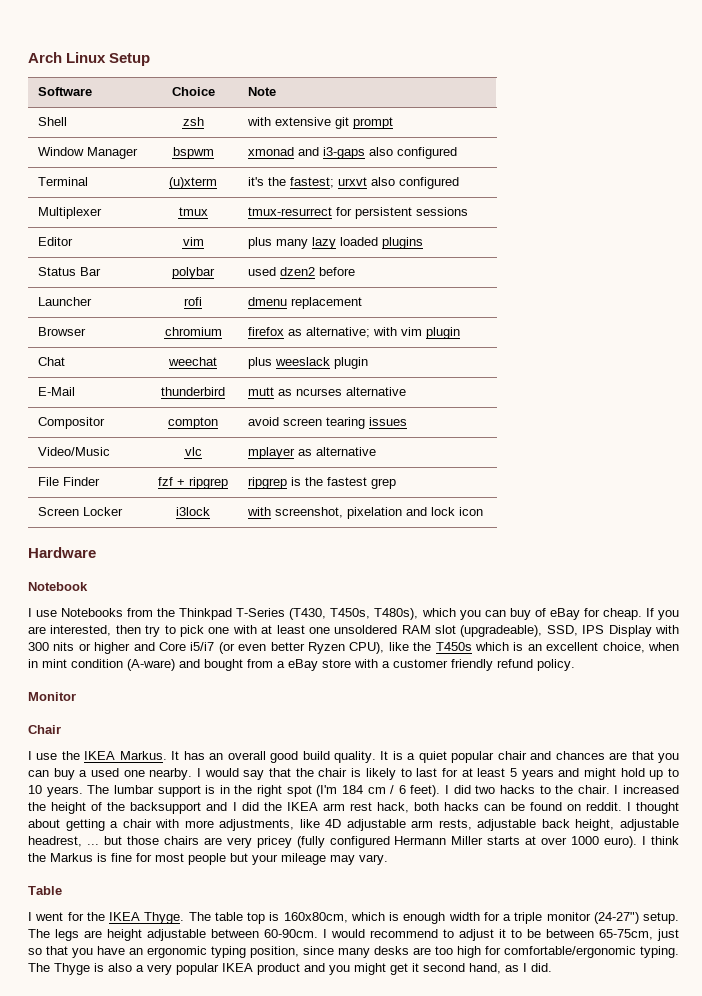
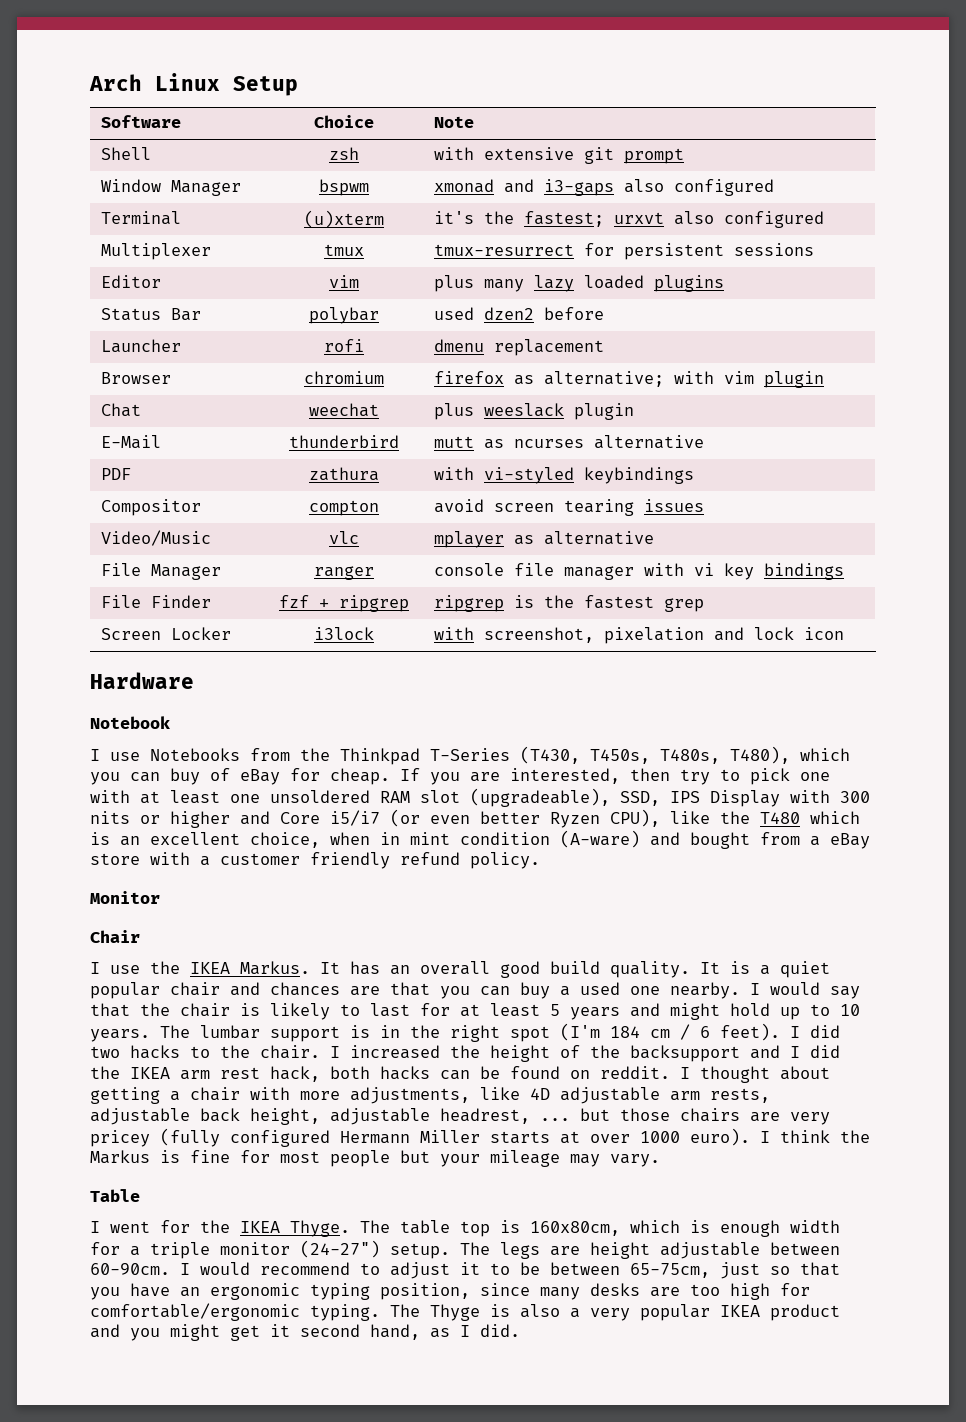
(406, 391) none -> [101,468,132,480] [309,467,379,481] [434,467,695,484] // PDF | zathura | with vi-styled keybindings
(376, 451) none -> [101,563,222,580] [314,566,374,580] [434,563,845,580] // File Manager | ranger | console file manager with vi key bindings
[374,608,419,620] T480s), -> [660,746,790,764] T480s, T480),
[435,642,472,651] T450s -> [760,812,800,824] T480

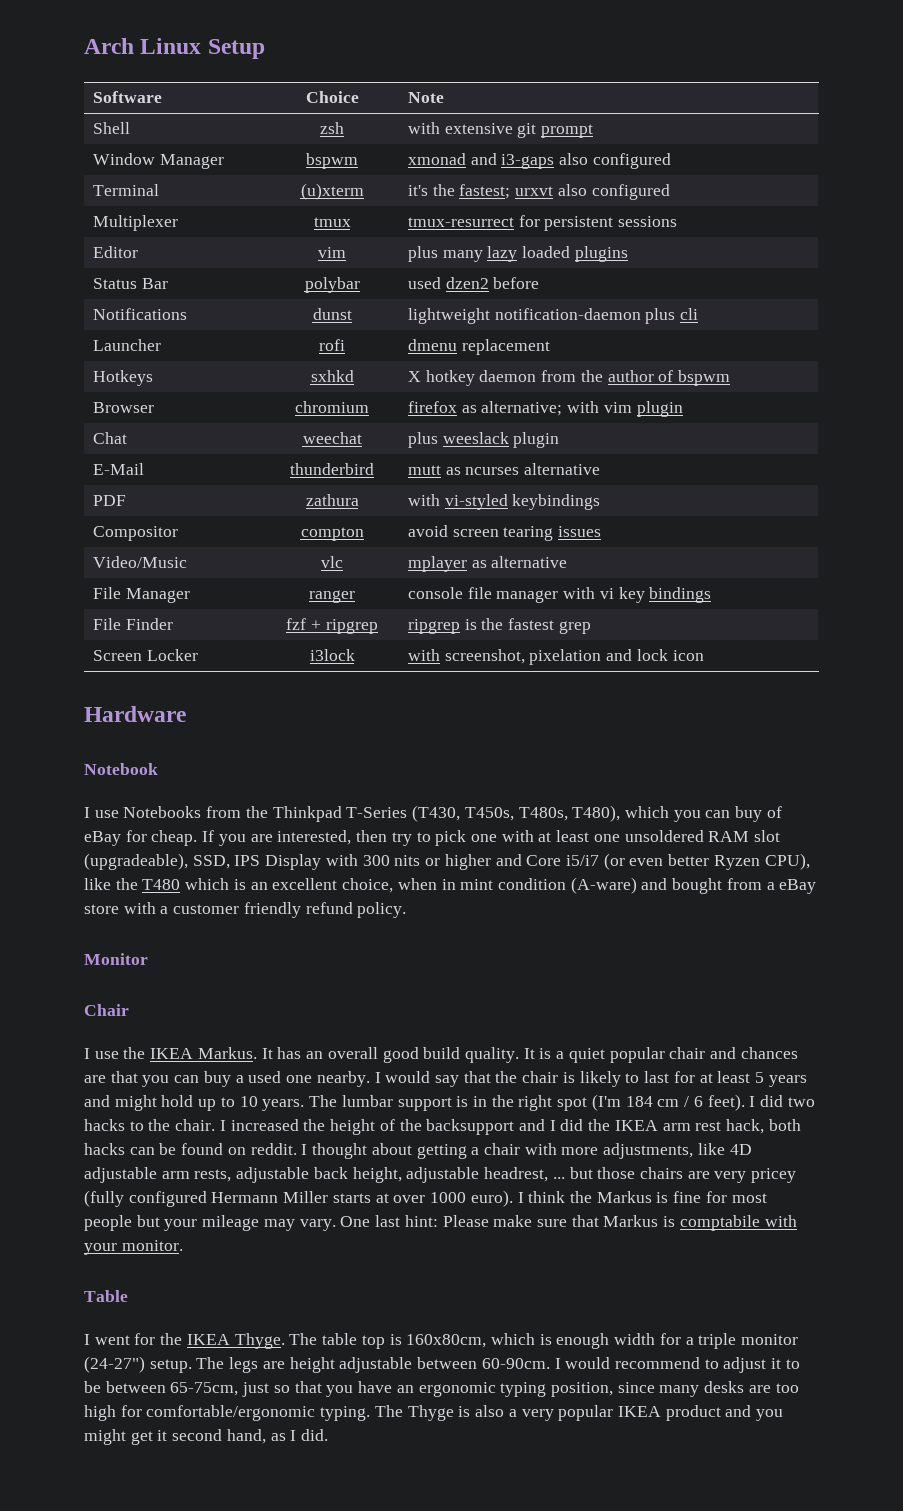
[101,339,182,353] [324,339,364,352] [434,339,605,356] Launcher | rofi | dmenu replacement -> [92,308,187,320] [312,308,352,320] [407,308,699,324] [92,339,161,351] [319,339,345,351] [407,339,550,355] [92,370,153,386] [310,370,354,382] [407,370,731,386] Notifications | dunst | lightweight notification-daemon plus cli // Launcher | rofi | dmenu replacement // Hotkeys | sxhkd | X hotkey daemon from the author of bspwm
(660, 1160) none -> [340,1215,797,1231] [84,1240,183,1255] One last hint: Please make sure that Markus is comptabile with your monitor.

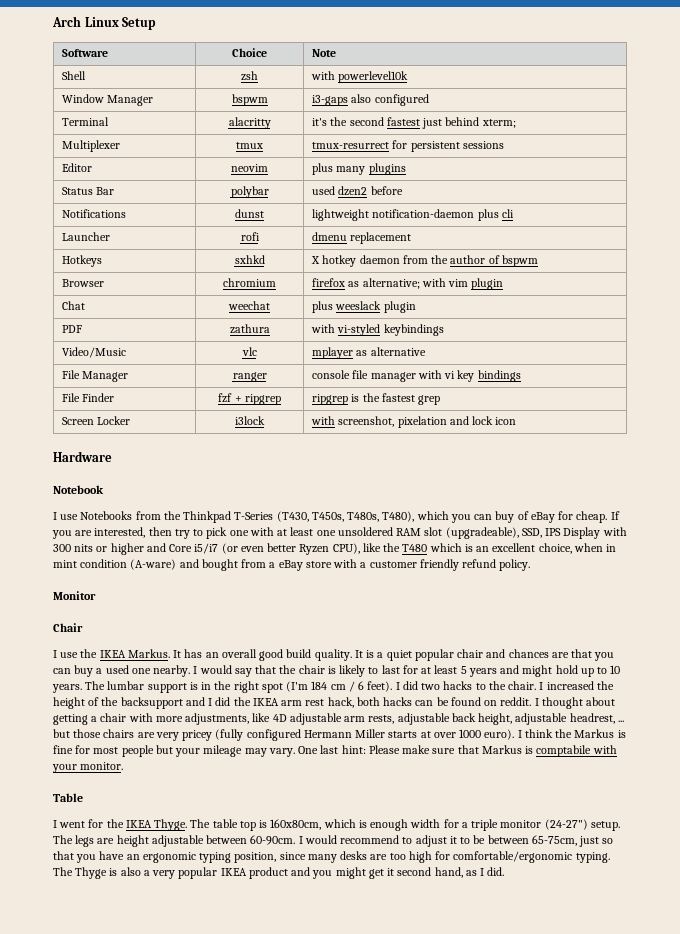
[444,123,594,138] extensive git prompt -> [338,71,409,83] powerlevel10k
[407,153,497,165] xmonad and -> (268, 100) none
[300,183,364,200] (u)xterm -> [228,117,271,129] alacritty
[459,184,670,200] fastest; urxvt also configured -> [349,117,516,129] second fastest just behind xterm;
[318,247,346,258] vim -> [231,164,268,172] neovim
[487,246,571,262] lazy loaded -> (366, 170) none
[92,463,144,475] [290,463,374,475] [407,463,601,475] // E-Mail | thunderbird | mutt as ncurses alternative -> (416, 307) none
[92,526,178,541] [300,527,364,541] [407,525,602,541] // Compositor | compton | avoid screen tearing issues -> (444, 330) none

